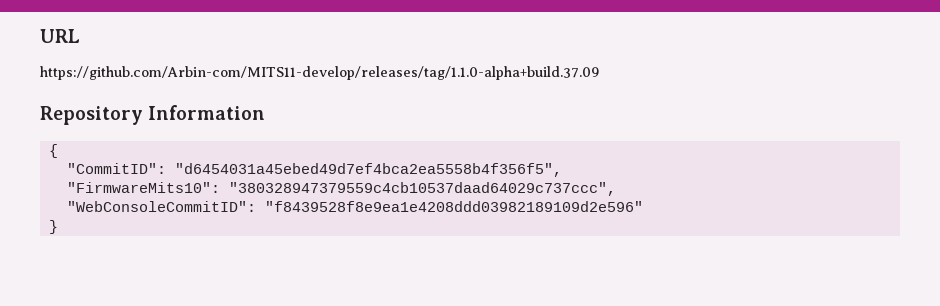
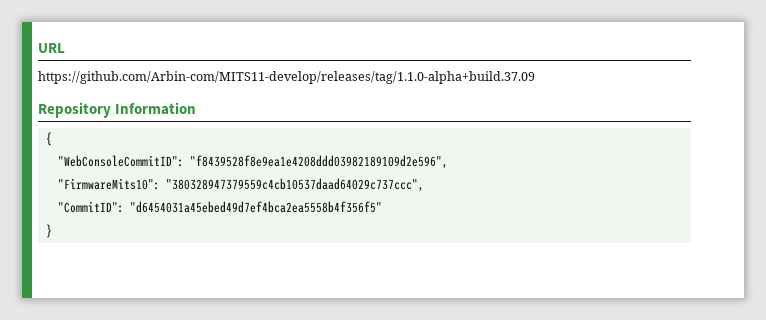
[66,163,562,177] "CommitID": "d6454031a45ebed49d7ef4bca2ea5558b4f356f5", -> [57,155,448,169] "WebConsoleCommitID": "f8439528f8e9ea1e4208ddd03982189109d2e596",
[66,201,643,212] "WebConsoleCommitID": "f8439528f8e9ea1e4208ddd03982189109d2e596" -> [57,201,382,213] "CommitID": "d6454031a45ebed49d7ef4bca2ea5558b4f356f5"

